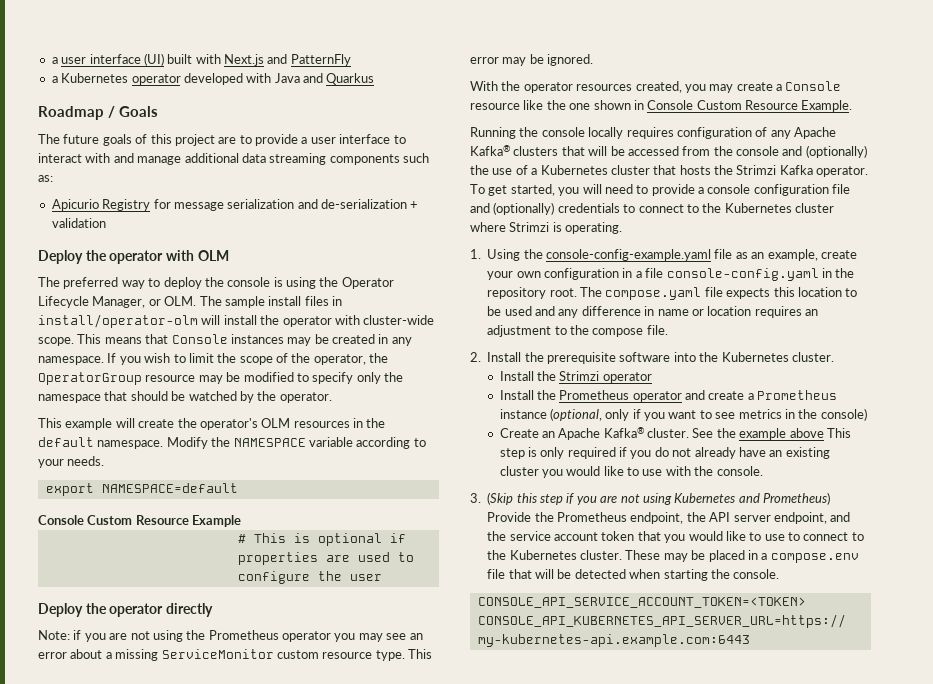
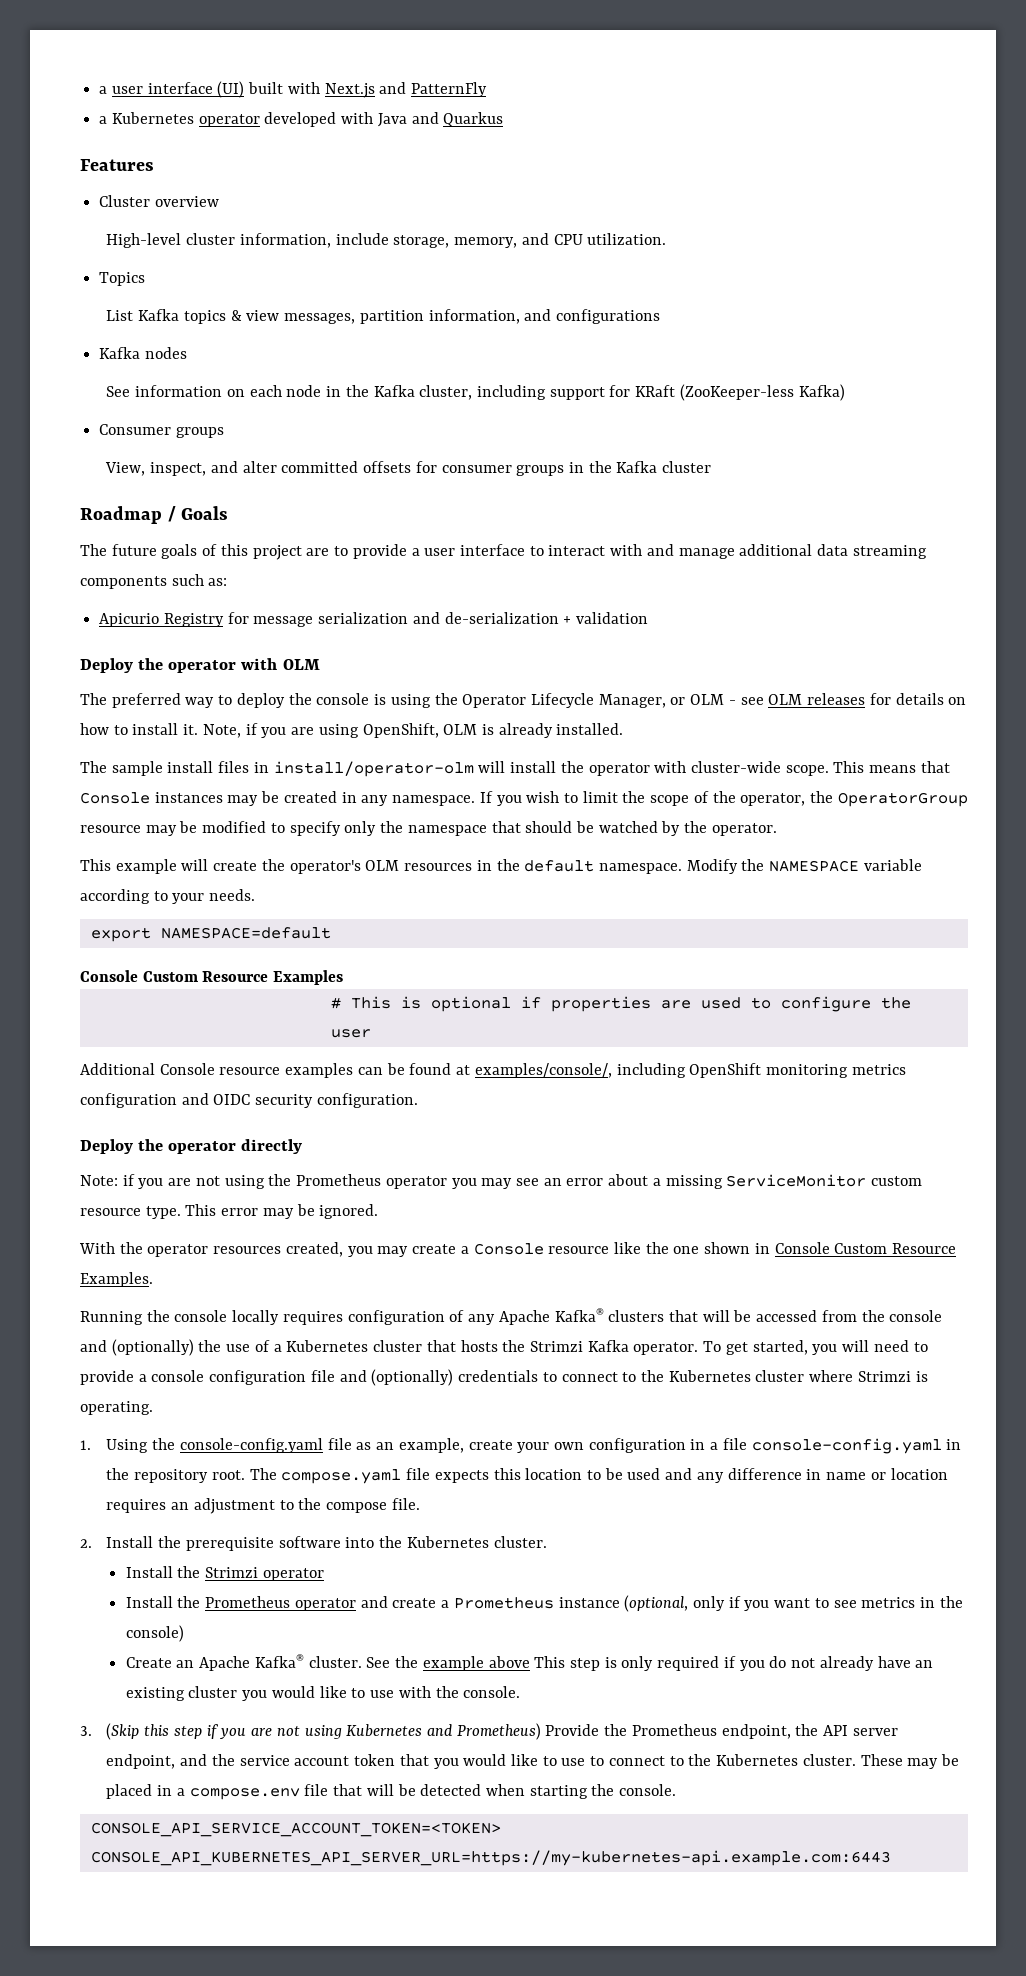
(375, 79) none -> [80,159,154,171] [99,195,219,207] [106,233,667,248] [99,272,146,286] [106,309,661,324] [99,347,187,359] [106,384,845,401] [99,424,224,438] [105,461,712,476] // Features // Cluster overview // High-level cluster information, include storage, memory, and CPU utilization. // Topics // List Kafka topics & view messages, partition information, and configurations // Kafka nodes // See information on each node in the Kafka cluster, including support for KRaft (ZooKeeper-less Kafka) // Consumer groups // View, inspect, and alter committed offsets for consumer groups in the Kafka cluster
[164,296,197,306] OLM. -> [690,693,967,705] [80,723,624,738] OLM - see OLM releases for details on how to install it. Note, if you are using OpenShift, OLM is already installed. //
[192,515,242,527] Example -> [273,970,344,985] Examples
(382, 577) none -> [80,1063,906,1078] [80,1093,418,1108] // Additional Console resource examples can be found at examples/console/, including OpenShift monitoring metrics configuration and OIDC security configuration.
[801,100,853,112] Example. -> [80,1272,153,1287] Examples.
[546,249,711,261] console-config-example.yaml -> [179,1438,323,1453] console-config.yaml

